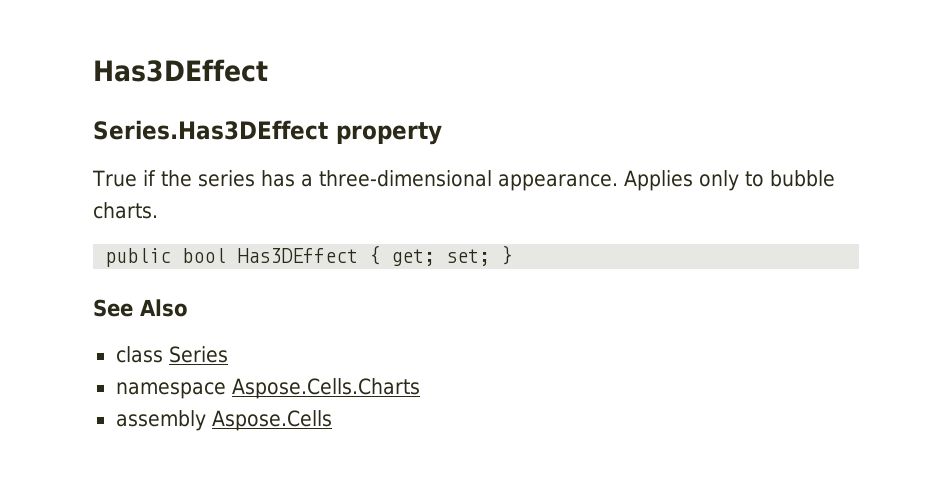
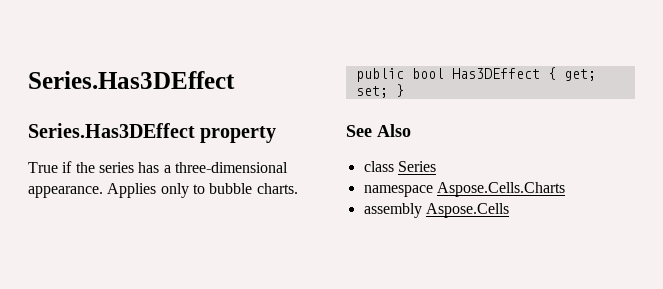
[93,59,268,82] Has3DEffect -> [28,71,235,89] Series.Has3DEffect

